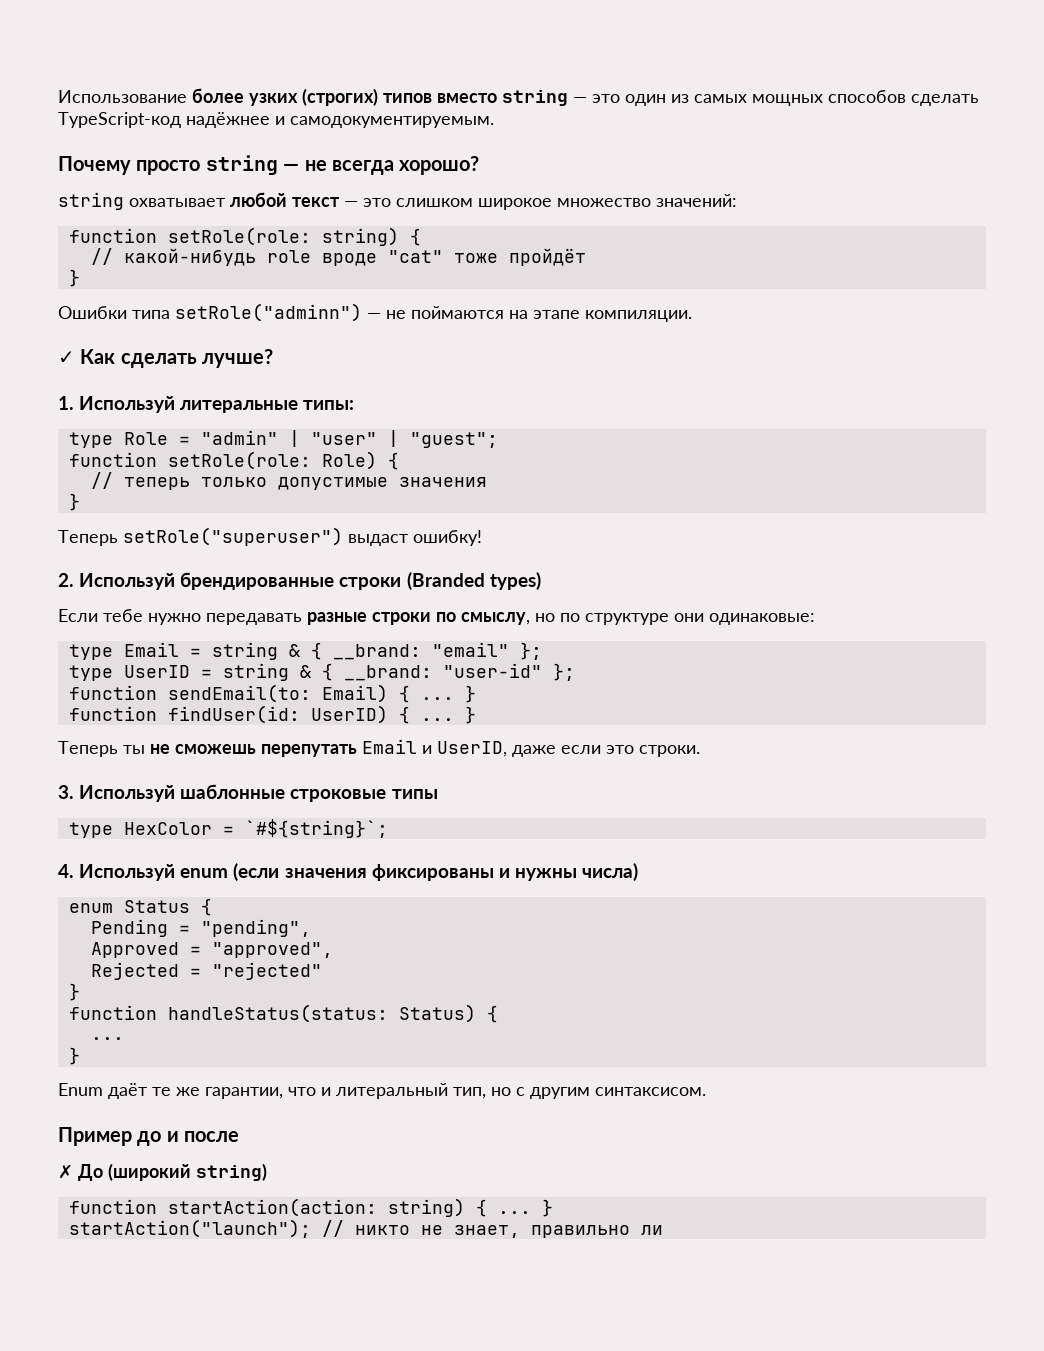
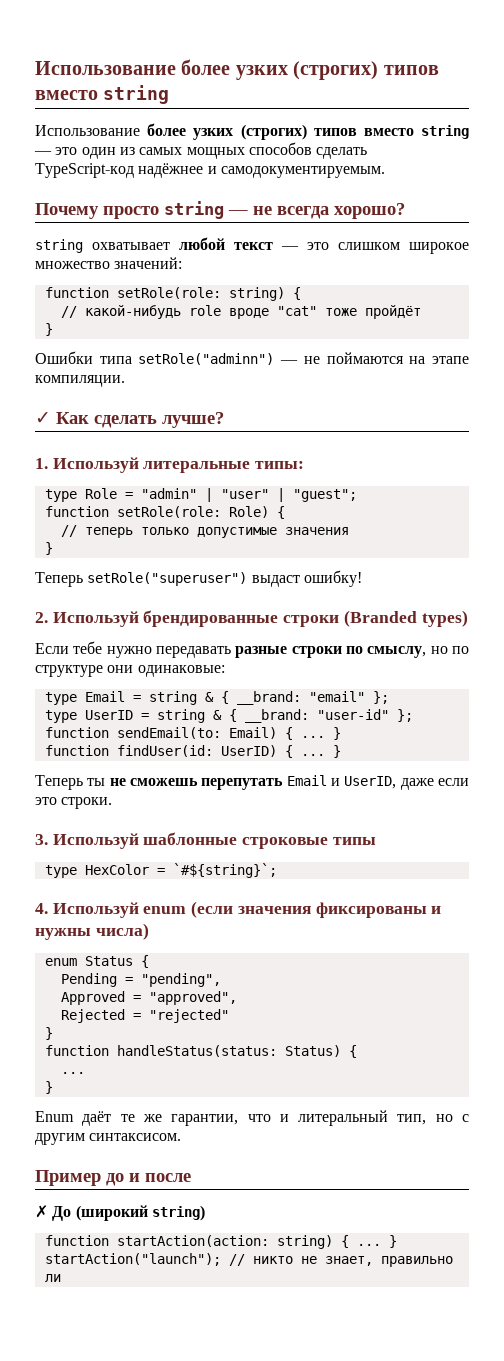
[58,88,568,106] Использование более узких (строгих) типов вместо string -> [35,59,439,80] [35,85,170,104] [35,123,470,140] Использование более узких (строгих) типов вместо string // Использование более узких (строгих) типов вместо string

